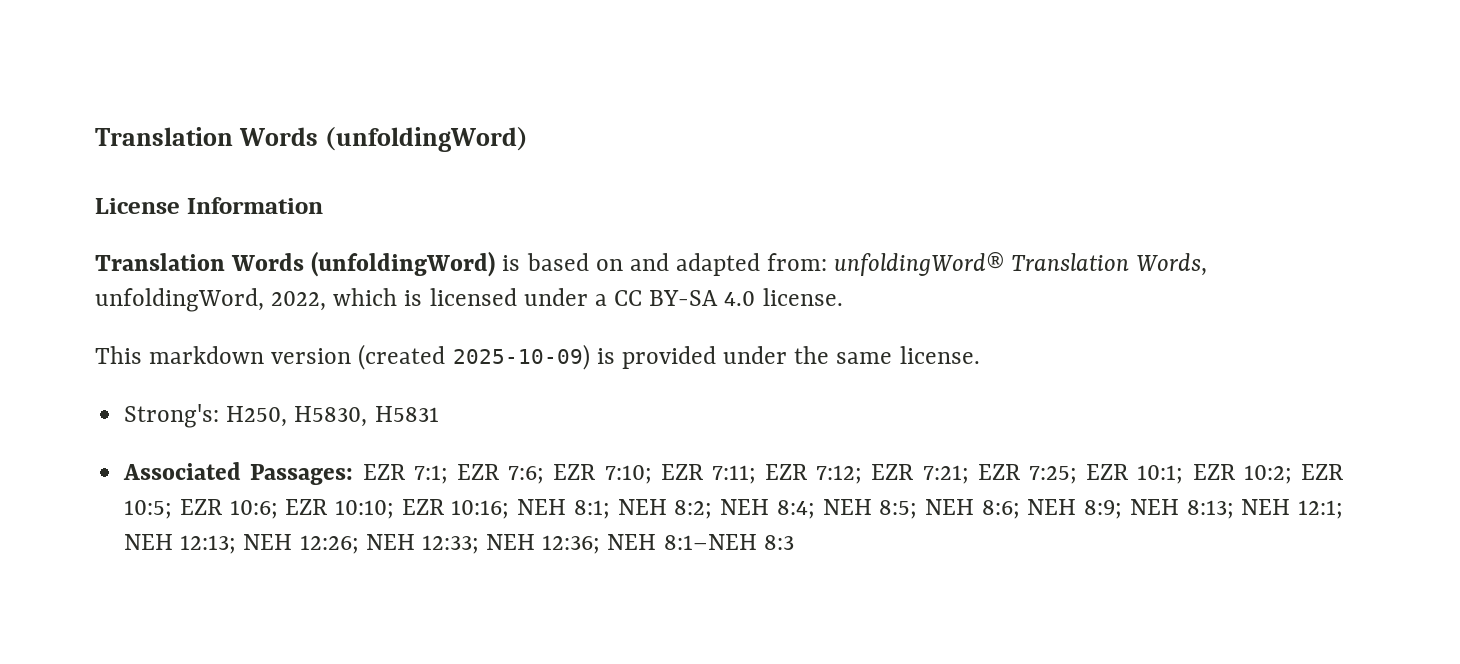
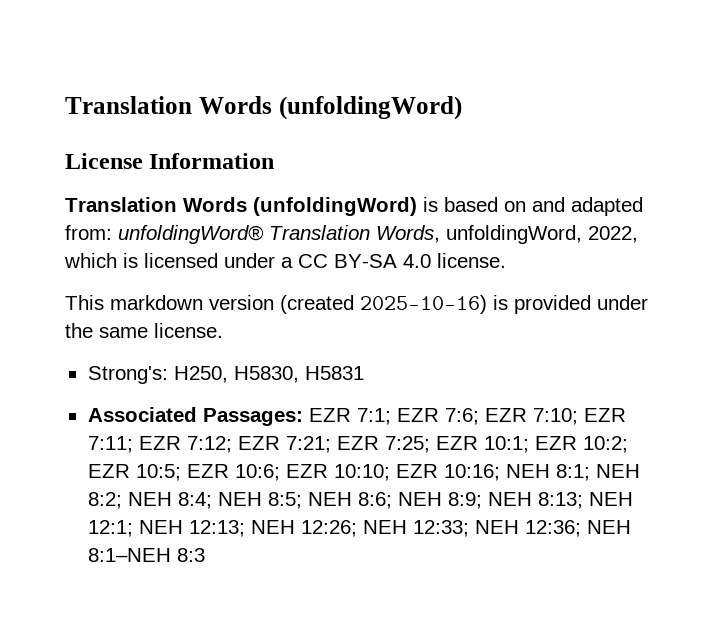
[452,344,590,370] 2025-10-09) -> [360,295,487,314] 2025-10-16)

